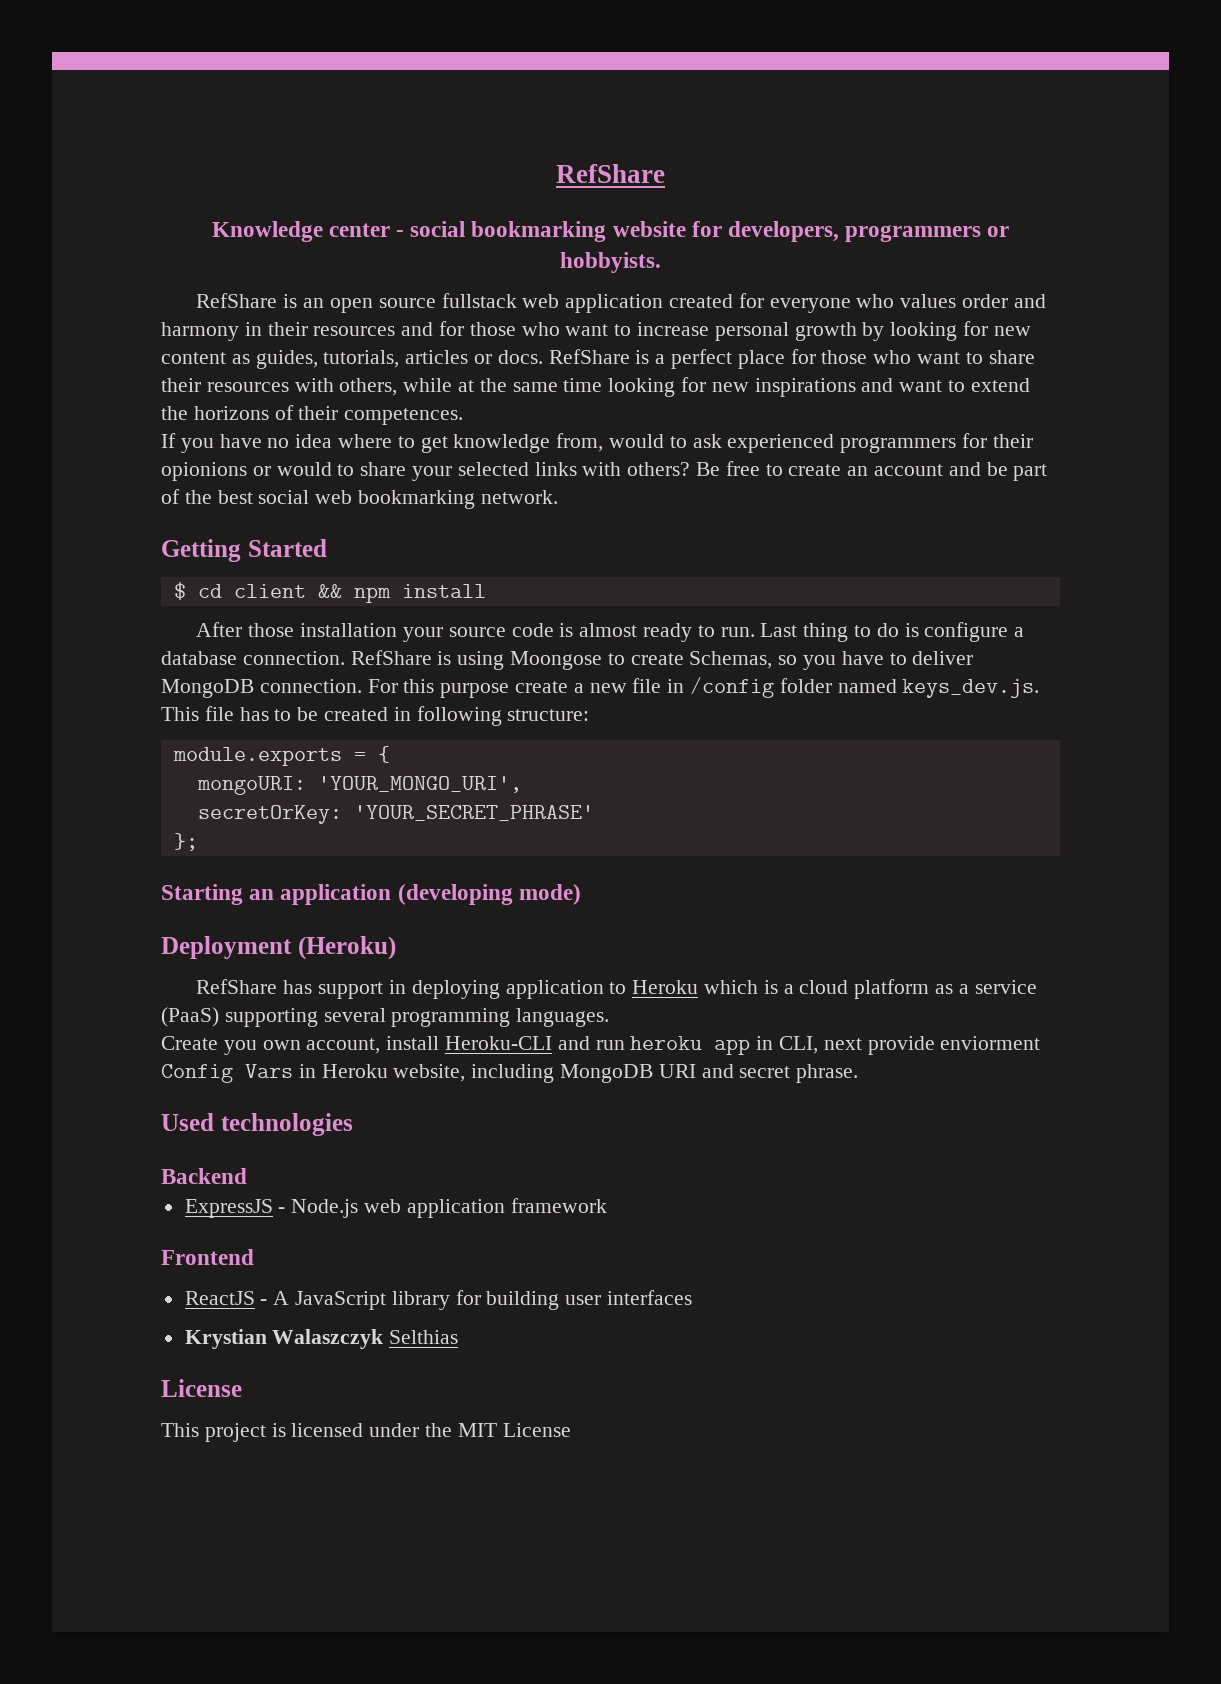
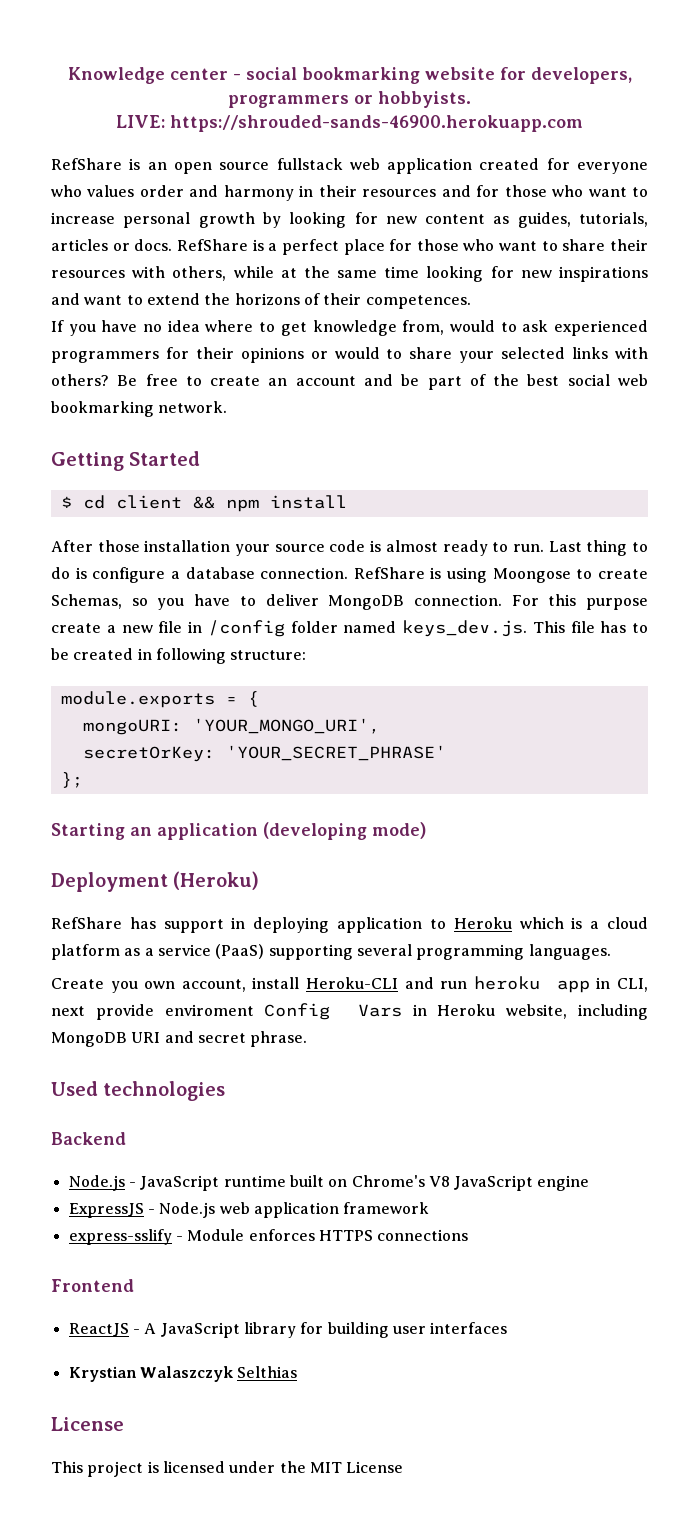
[556,164,665,183] RefShare // -> (67, 75) none
(661, 262) none -> [116,115,584,132] // LIVE: https://shrouded-sands-46900.herokuapp.com
[161,462,247,481] opionions -> [240,347,304,363] opinions
[940,1036,1041,1050] enviorment -> [164,1004,254,1016] enviroment
(247, 1176) none -> [68,1175,590,1191] // Node.js - JavaScript runtime built on Chrome's V8 JavaScript engine
(607, 1205) none -> [68,1229,469,1245] // express-sslify - Module enforces HTTPS connections

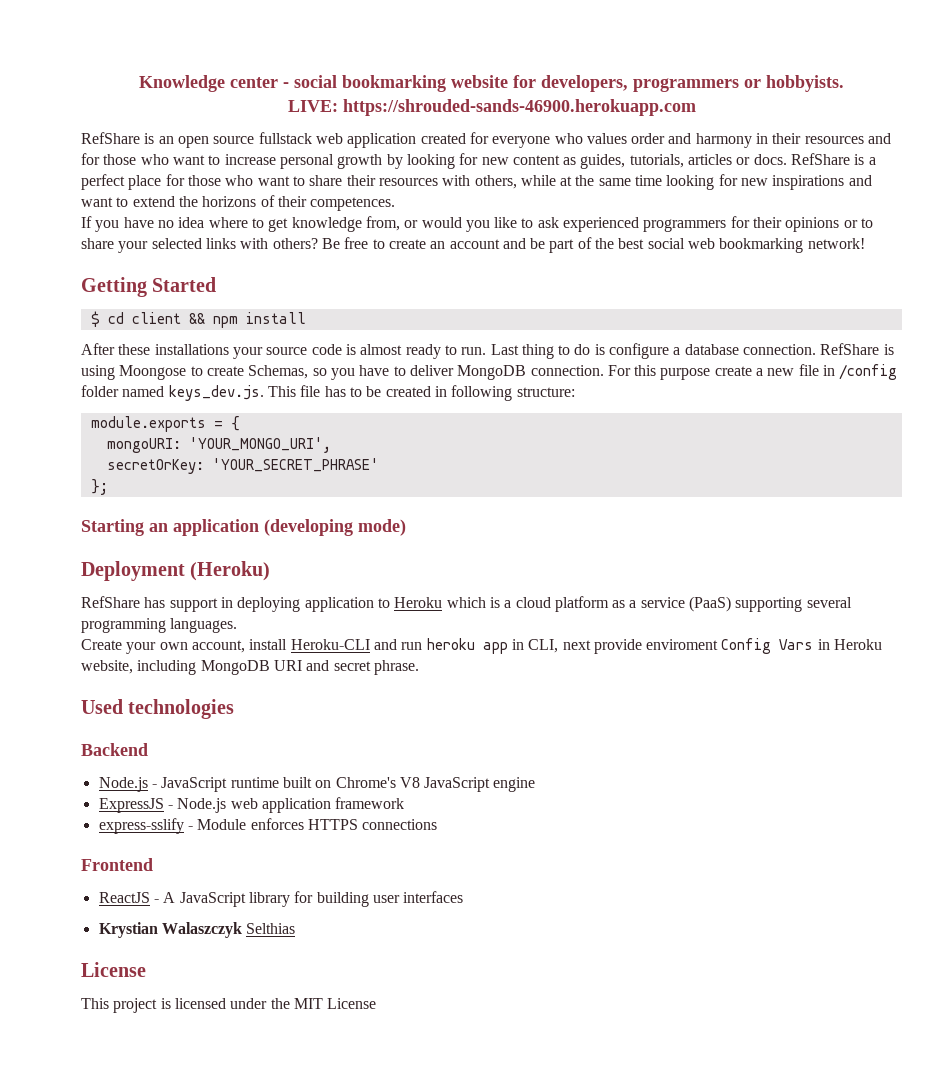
[449,320,495,332] would -> [404,217,518,232] or would you like
[334,347,380,359] would -> (858, 224) none
[158,401,228,413] network. -> [807,238,865,249] network!
[97,540,231,552] those installation -> [118,344,229,355] these installations
[110,981,138,993] you -> [126,642,157,654] your

